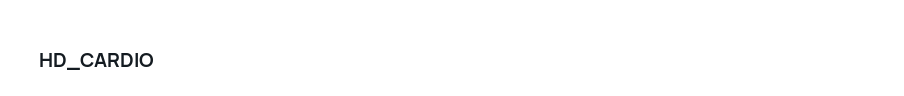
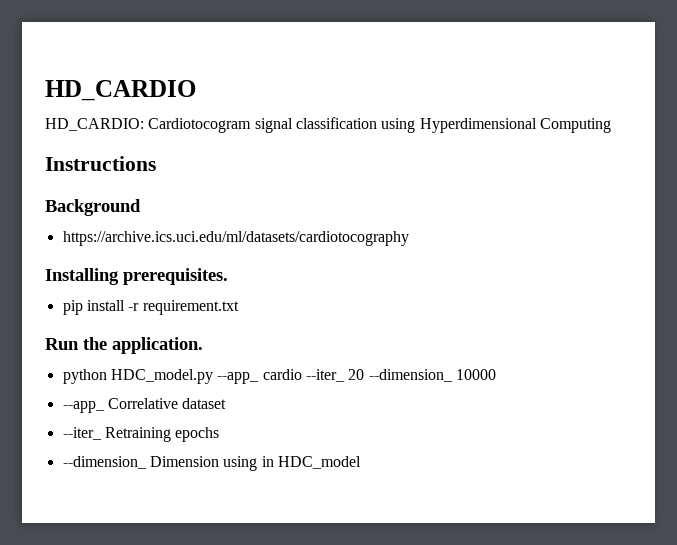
(154, 61) none -> [45,117,611,133] [45,156,156,171] [45,199,141,216] [62,231,409,246] [45,268,228,285] [62,300,239,315] [45,337,203,354] [62,369,496,384] [62,398,227,413] [62,427,220,442] [62,456,361,471] // HD_CARDIO: Cardiotocogram signal classification using Hyperdimensional Computing // Instructions // Background // https://archive.ics.uci.edu/ml/datasets/cardiotocography // Installing prerequisites. // pip install -r requirement.txt // Run the application. // python HDC_model.py --app_ cardio --iter_ 20 --dimension_ 10000 // --app_ Correlative dataset // --iter_ Retraining epochs // --dimension_ Dimension using in HDC_model

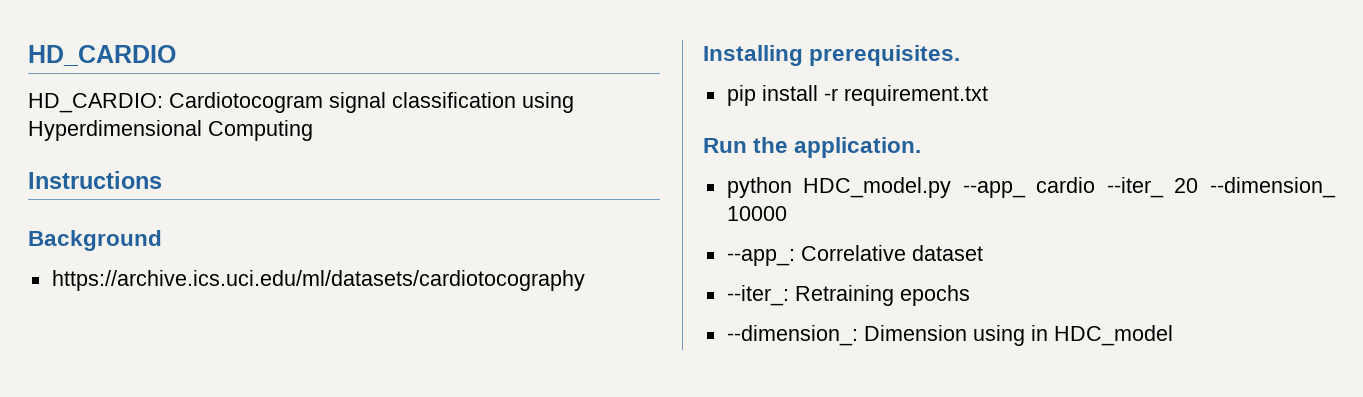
[62,401,105,413] --app_ -> [726,249,795,266] --app_:
[62,427,102,440] --iter_ -> [726,285,789,306] --iter_:
[62,456,147,469] --dimension_ -> [726,325,858,346] --dimension_:

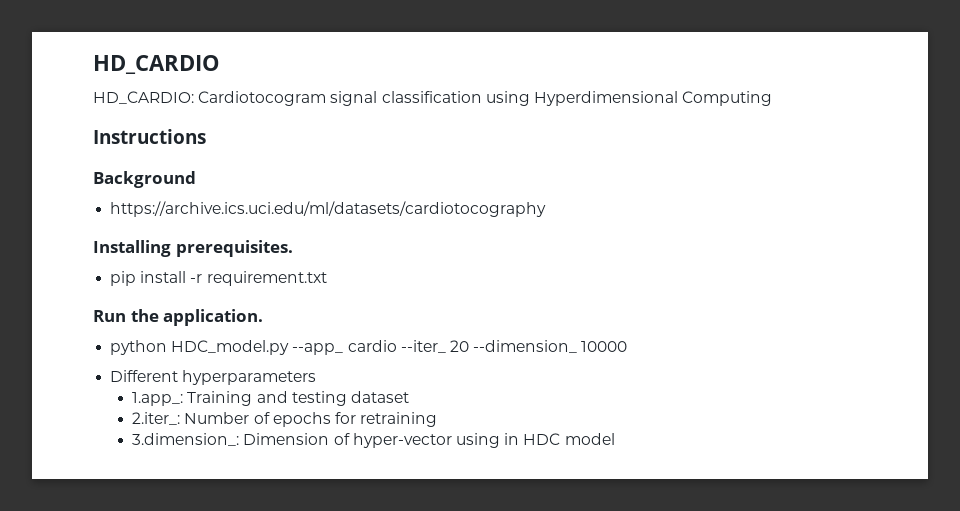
[726,245,983,266] [726,285,970,306] [726,325,1173,346] --app_: Correlative dataset // --iter_: Retraining epochs // --dimension_: Dimension using in HDC_model -> [110,370,317,385] [132,391,409,406] [132,412,438,427] [132,433,615,448] Different hyperparameters // 1.app_: Training and testing dataset // 2.iter_: Number of epochs for retraining // 3.dimension_: Dimension of hyper-vector using in HDC model

